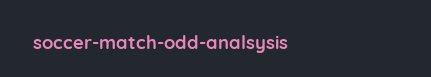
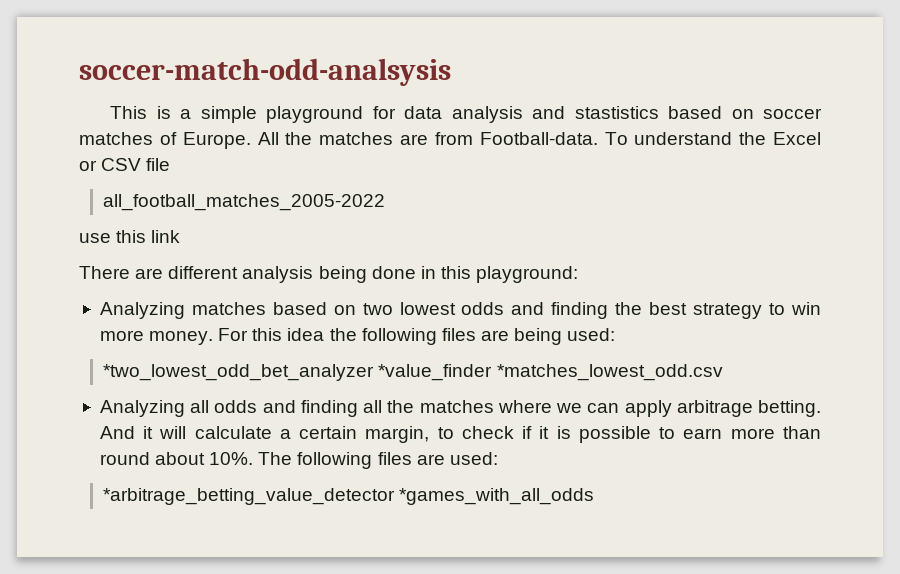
(288, 44) none -> [110,106,823,123] [79,132,822,149] [79,158,171,171] [103,194,386,211] [79,230,181,243] [79,266,579,283] [99,302,821,319] [99,328,616,345] [103,364,723,381] [99,400,822,417] [99,426,822,443] [99,452,498,469] [103,488,595,505] // This is a simple playground for data analysis and stastistics based on soccer matches of Europe. All the matches are from Football-data. To understand the Excel or CSV file // all_football_matches_2005-2022 // use this link // There are different analysis being done in this playground: // Analyzing matches based on two lowest odds and finding the best strategy to win more money. For this idea the following files are being used: // *two_lowest_odd_bet_analyzer *value_finder *matches_lowest_odd.csv // Analyzing all odds and finding all the matches where we can apply arbitrage betting. And it will calculate a certain margin, to check if it is possible to earn more than round about 10%. The following files are used: // *arbitrage_betting_value_detector *games_with_all_odds

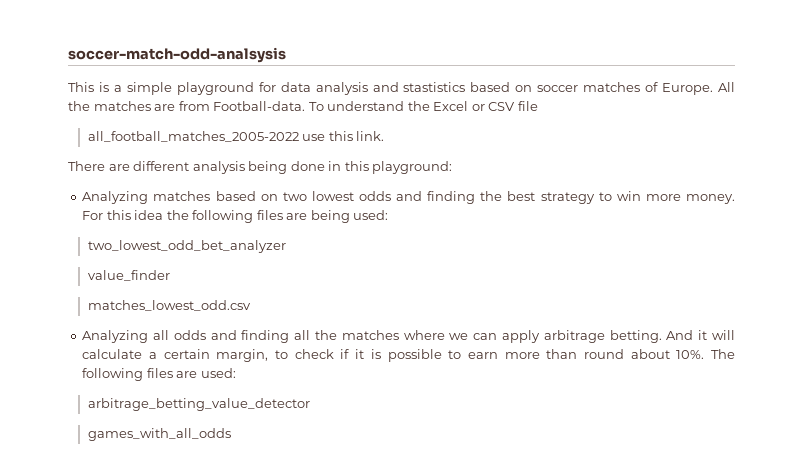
(386, 202) // -> (299, 136) none
[151,230,181,243] link -> [356,131,385,141] link.
[103,364,723,381] *two_lowest_odd_bet_analyzer *value_finder *matches_lowest_odd.csv -> [87,240,286,253] [87,270,170,281] [87,300,251,311] two_lowest_odd_bet_analyzer // value_finder // matches_lowest_odd.csv
[103,488,595,505] *arbitrage_betting_value_detector *games_with_all_odds -> [87,398,310,411] [87,428,231,441] arbitrage_betting_value_detector // games_with_all_odds

